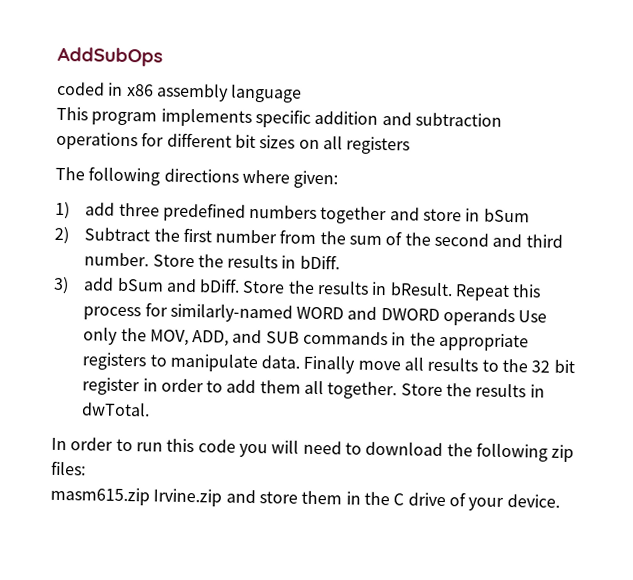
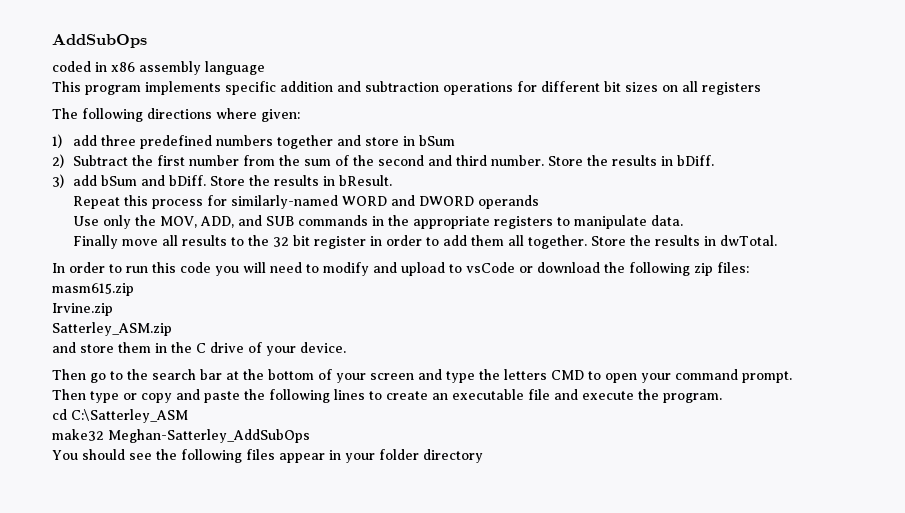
(453, 289) none -> (392, 180) //
(516, 317) none -> (539, 202) //
(301, 362) none -> (683, 220) //
(362, 448) none -> [323,262,533,276] modify and upload to vsCode or
(150, 496) none -> (134, 289) //
(223, 497) none -> [52,322,172,336] // Satterley_ASM.zip //
(560, 501) none -> [52,369,792,383] [52,389,722,403] [52,409,188,423] [52,429,310,443] [52,449,483,463] // Then go to the search bar at the bottom of your screen and type the letters CMD to open your command prompt. // Then type or copy and paste the following lines to create an executable file and execute the program. // cd C:\Satterley_ASM // make32 Meghan-Satterley_AddSubOps // You should see the following files appear in your folder directory

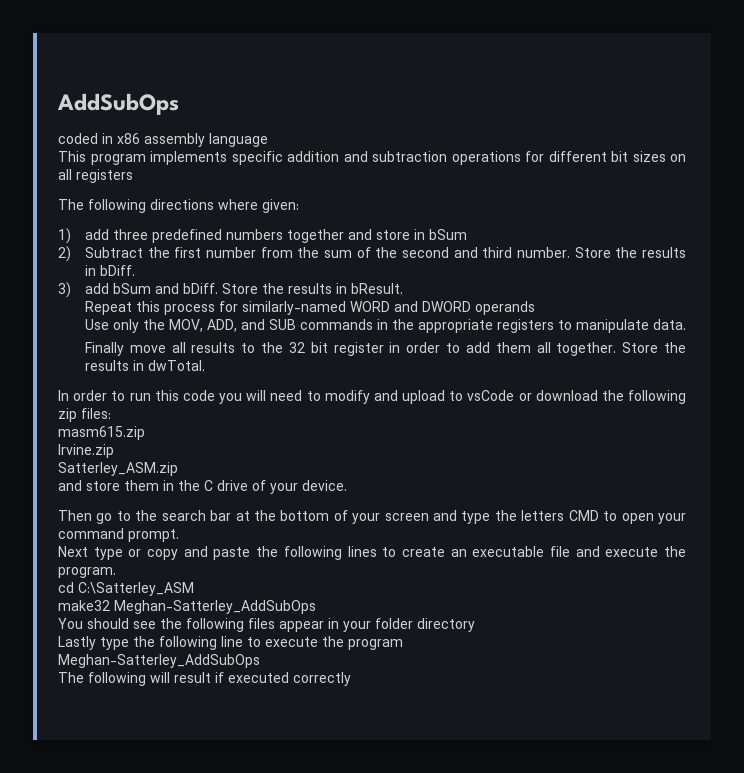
[52,389,86,400] Then -> [58,546,88,557] Next
(483, 456) none -> [58,636,403,650] [58,654,260,668] [58,672,351,686] // Lastly type the following line to execute the program // Meghan-Satterley_AddSubOps // The following will result if executed correctly

